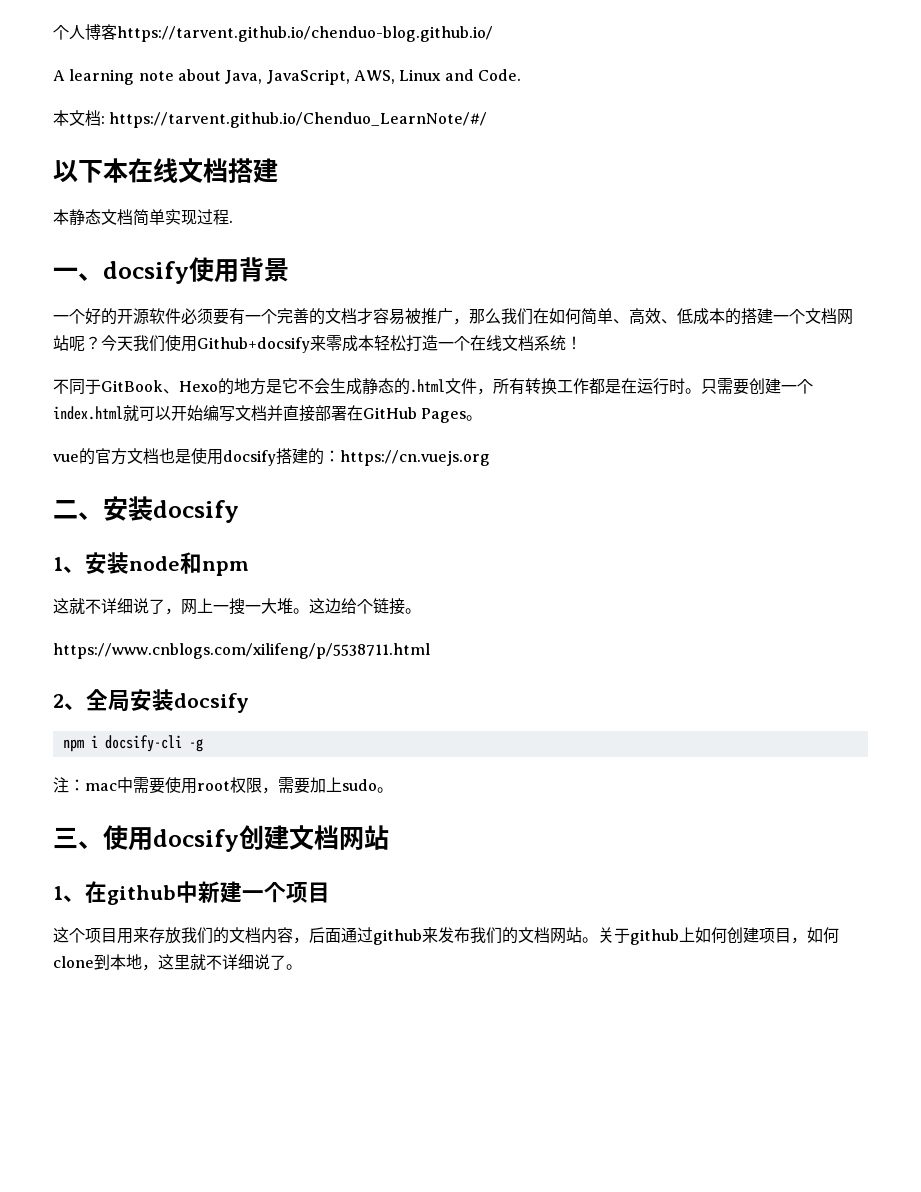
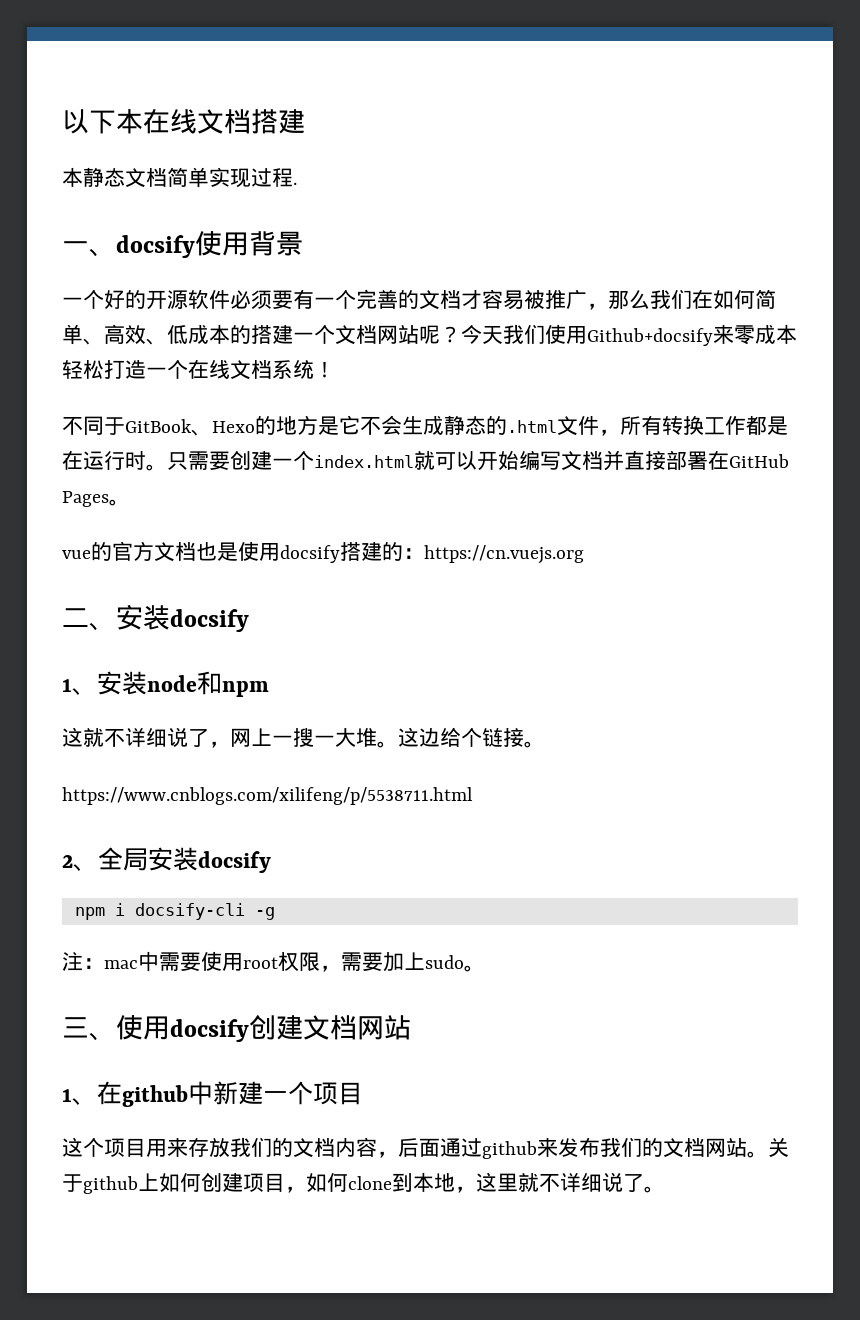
[53,24,493,42] [53,69,521,85] [53,110,488,128] 个人博客https://tarvent.github.io/chenduo-blog.github.io/ // A learning note about Java, JavaScript, AWS, Linux and Code. // 本文档: https://tarvent.github.io/Chenduo_LearnNote/#/ // -> (62, 121) none

